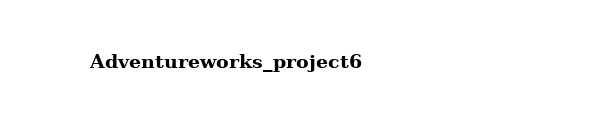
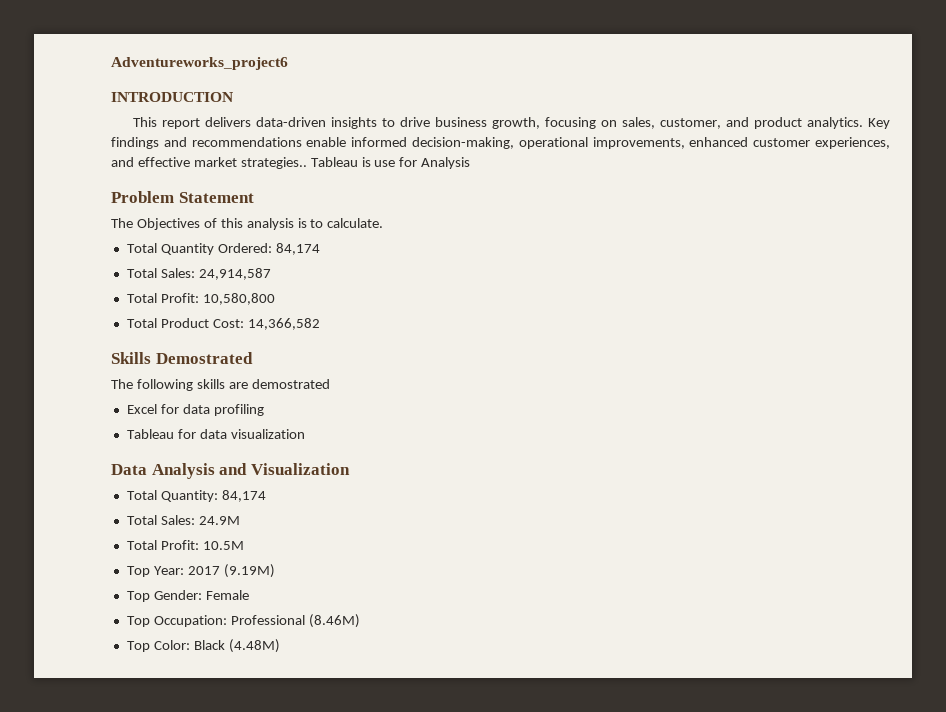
(362, 63) none -> [111,92,233,102] [132,117,891,129] [111,137,890,149] [111,157,471,169] [111,191,254,203] [111,218,384,230] [126,243,320,255] [126,268,271,280] [126,293,275,305] [126,318,320,330] [111,352,253,364] [111,379,330,391] [126,404,264,416] [126,429,305,439] [111,463,350,479] [126,490,266,502] [126,515,240,525] [126,540,244,550] [126,564,275,578] [126,590,249,602] [126,614,360,628] [126,639,280,653] // INTRODUCTION // This report delivers data-driven insights to drive business growth, focusing on sales, customer, and product analytics. Key findings and recommendations enable informed decision-making, operational improvements, enhanced customer experiences, and effective market strategies.. Tableau is use for Analysis // Problem Statement // The Objectives of this analysis is to calculate. // Total Quantity Ordered: 84,174 // Total Sales: 24,914,587 // Total Profit: 10,580,800 // Total Product Cost: 14,366,582 // Skills Demostrated // The following skills are demostrated // Excel for data profiling // Tableau for data visualization // Data Analysis and Visualization // Total Quantity: 84,174 // Total Sales: 24.9M // Total Profit: 10.5M // Top Year: 2017 (9.19M) // Top Gender: Female // Top Occupation: Professional (8.46M) // Top Color: Black (4.48M)

